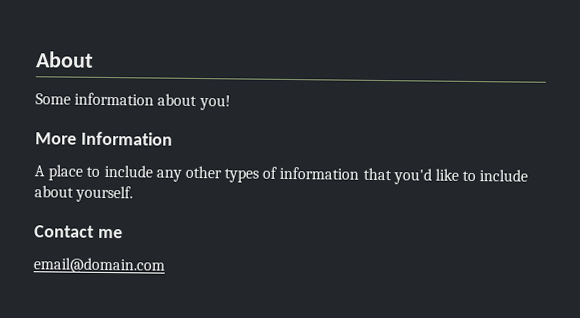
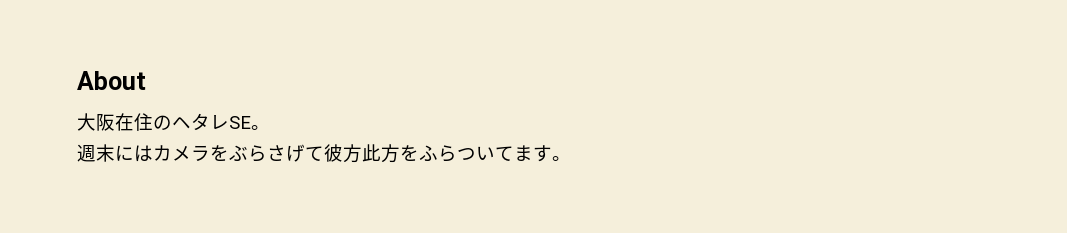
[35,92,231,111] [35,131,173,146] [34,164,529,185] [34,185,134,203] [34,225,123,239] [33,257,165,274] Some information about you! // More Information // A place to include any other types of information that you'd like to include about yourself. // Contact me // email@domain.com -> [77,113,270,131] [77,144,571,163] 大阪在住のヘタレSE。 // 週末にはカメラをぶらさげて彼方此方をふらついてます。

